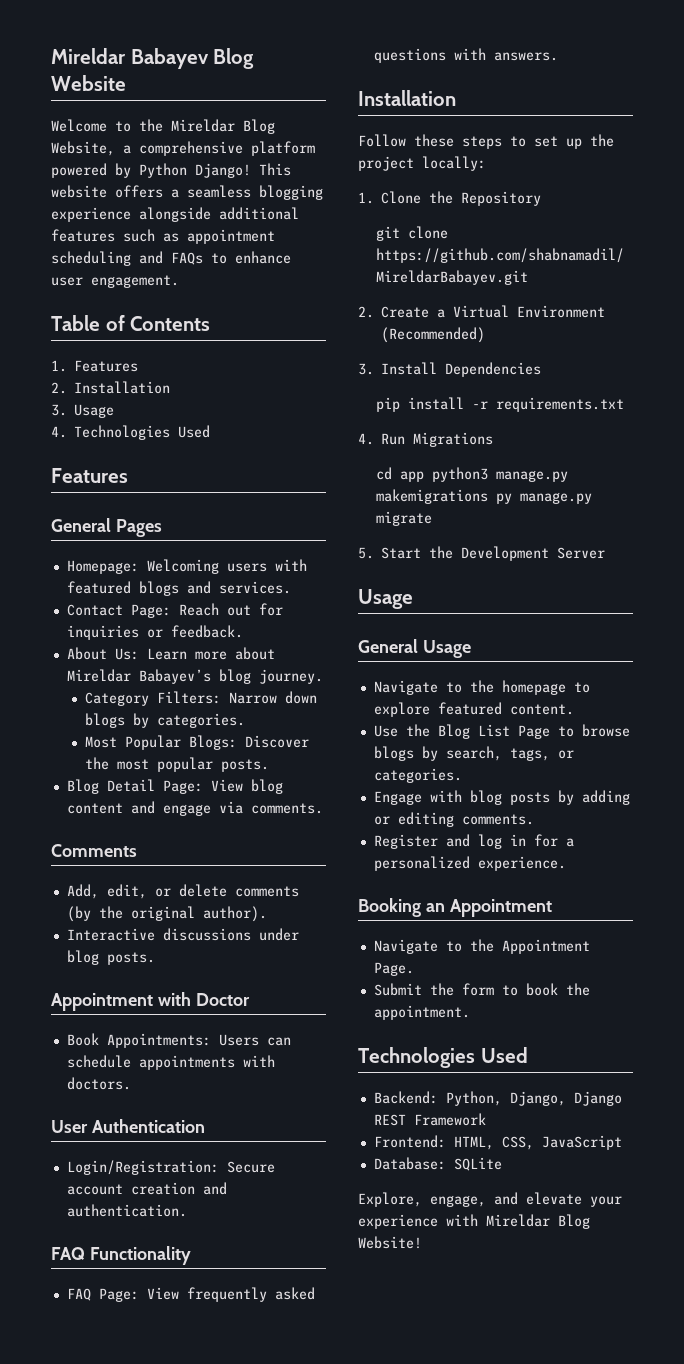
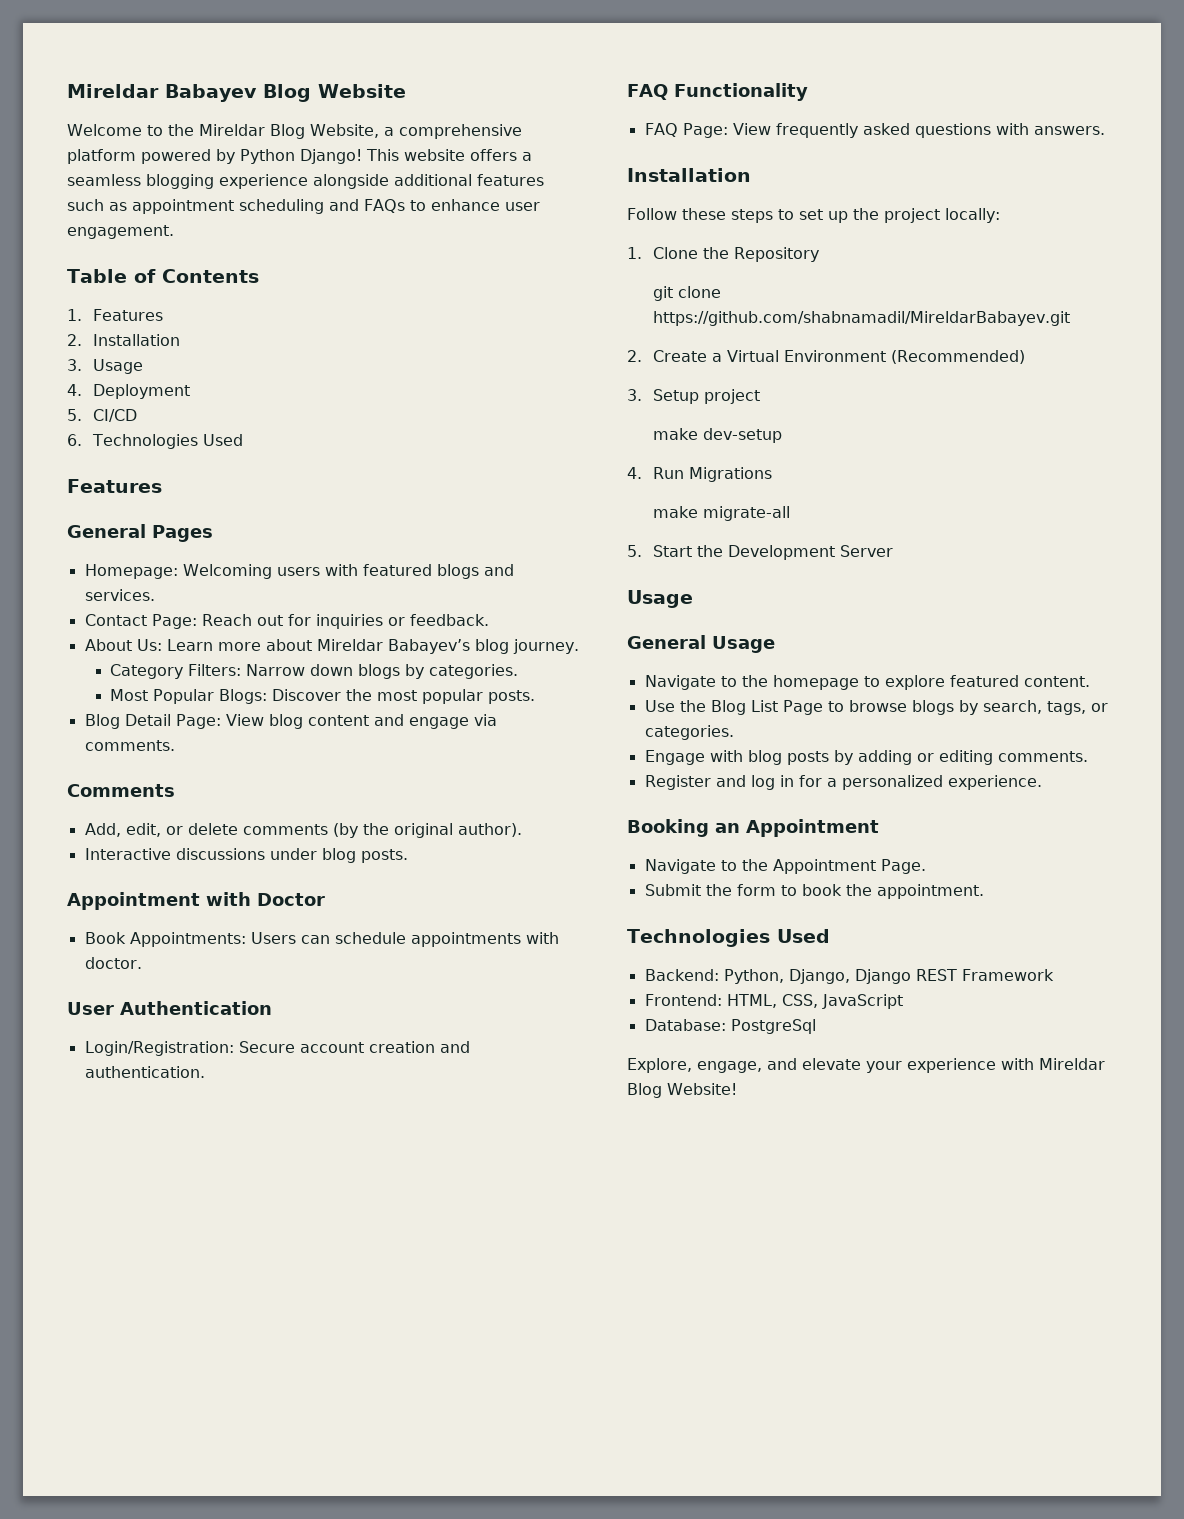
(67, 432) none -> [92,384,190,399] [67,409,137,422] [67,434,82,446] Deployment // 5. CI/CD // 6.
[66,1077,131,1090] doctors. -> [84,957,142,969] doctor.
[381,362,542,377] [376,397,625,412] [358,432,494,447] [376,467,569,482] [376,489,593,504] [376,511,433,526] Install Dependencies // pip install -r requirements.txt // 4. Run Migrations // cd app python3 manage.py makemigrations py manage.py migrate -> [652,389,760,404] [652,428,782,443] [627,467,772,482] [652,506,790,521] Setup project // make dev-setup // 4. Run Migrations // make migrate-all
[453,1157,502,1171] SQLite -> [730,1019,816,1034] PostgreSql

